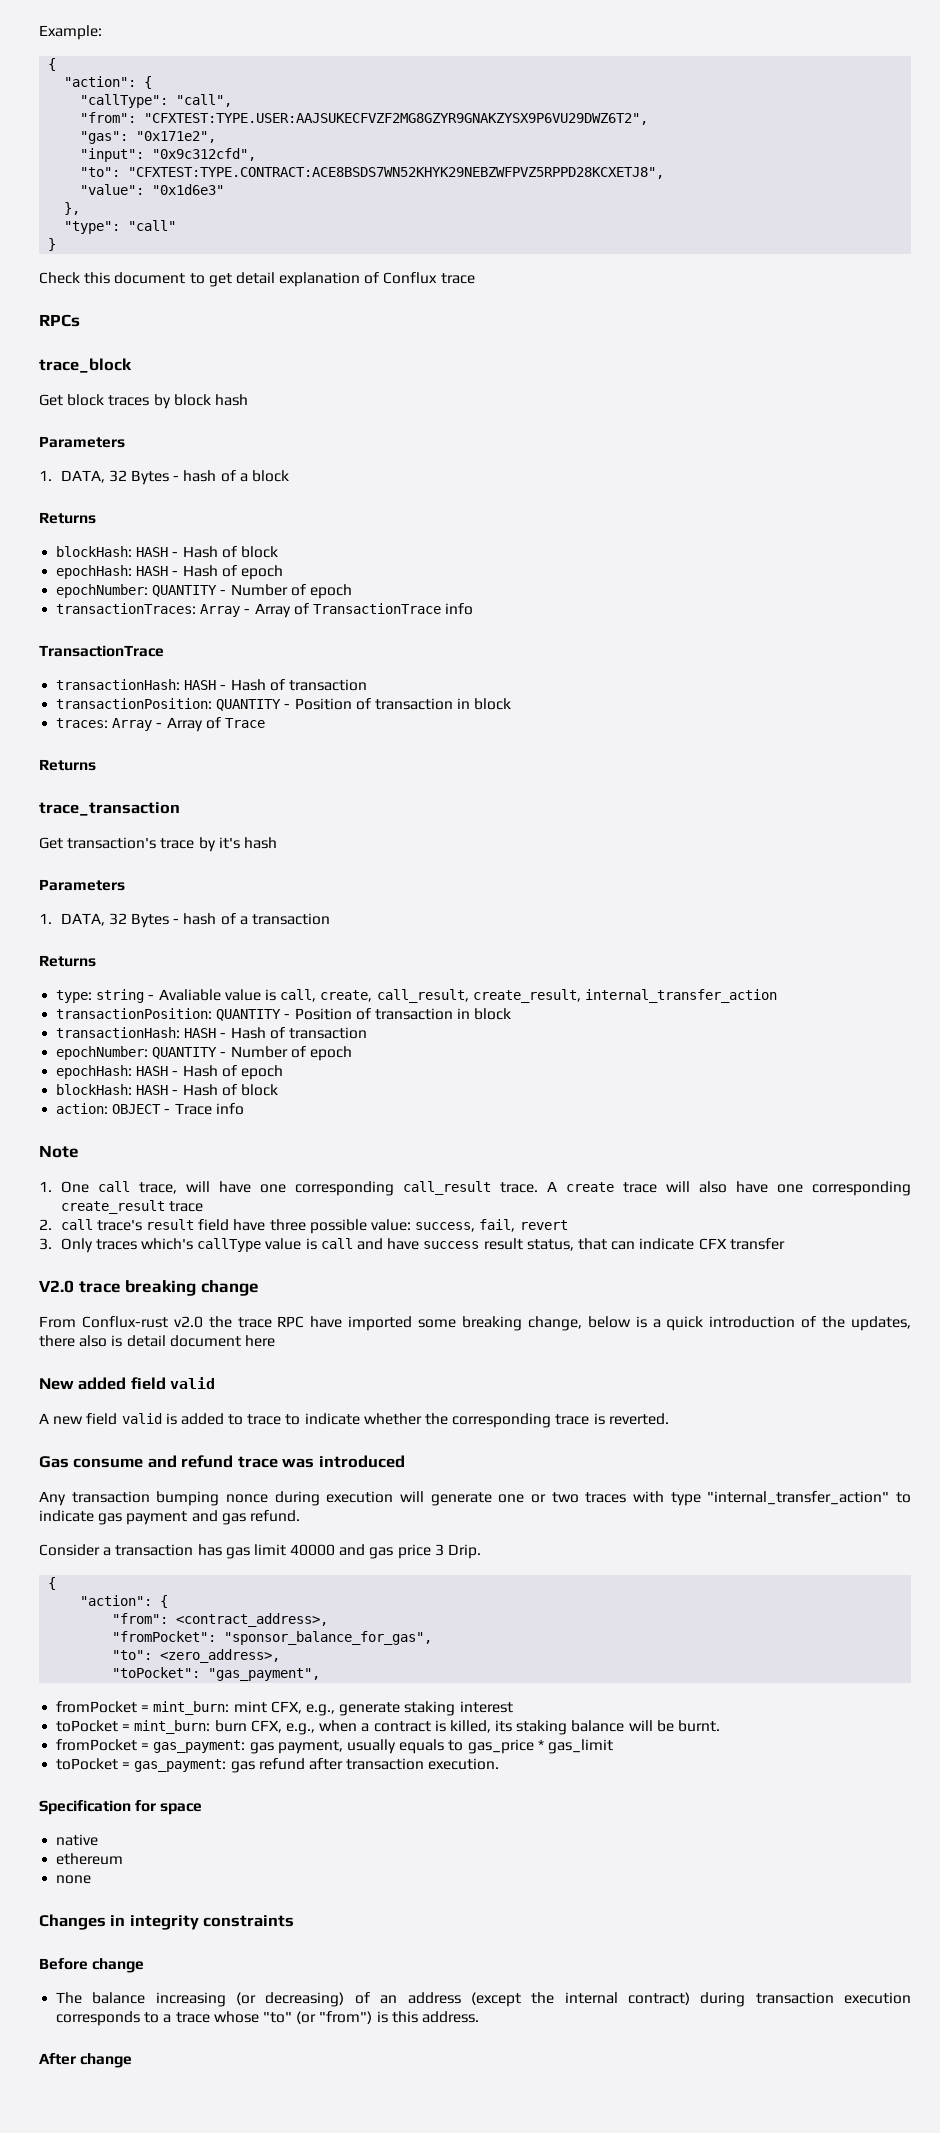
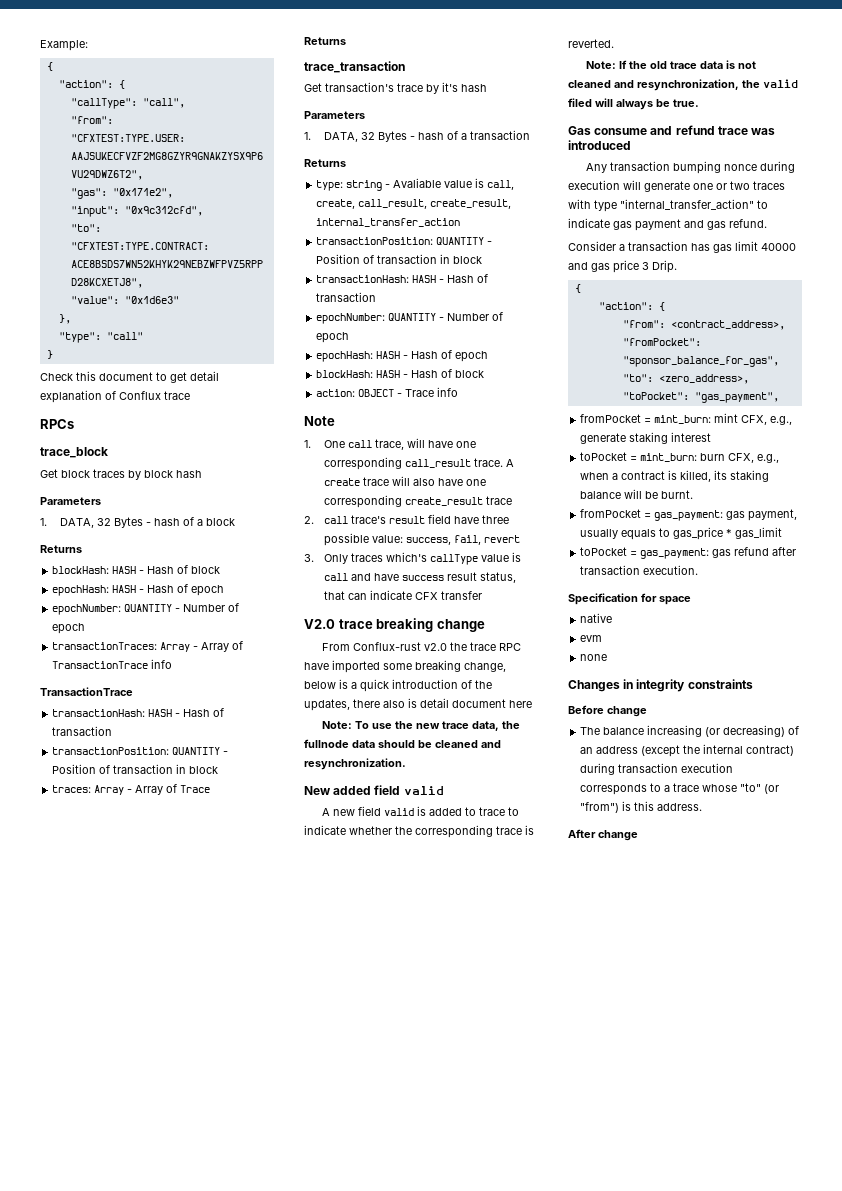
(275, 1341) none -> [322,721,521,731] [304,739,501,748] [304,758,406,770] // Note: To use the new trace data, the fullnode data should be cleaned and resynchronization.
(669, 1419) none -> [586,60,757,69] [568,79,798,91] [568,98,699,110] // Note: If the old trace data is not cleaned and resynchronization, the valid filed will always be true.
[56,1853,124,1865] ethereum -> [580,635,603,642] evm

